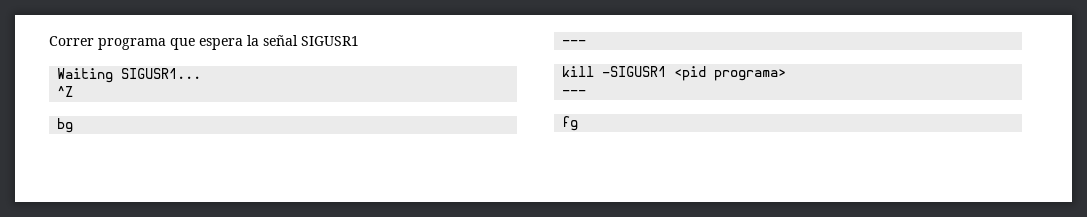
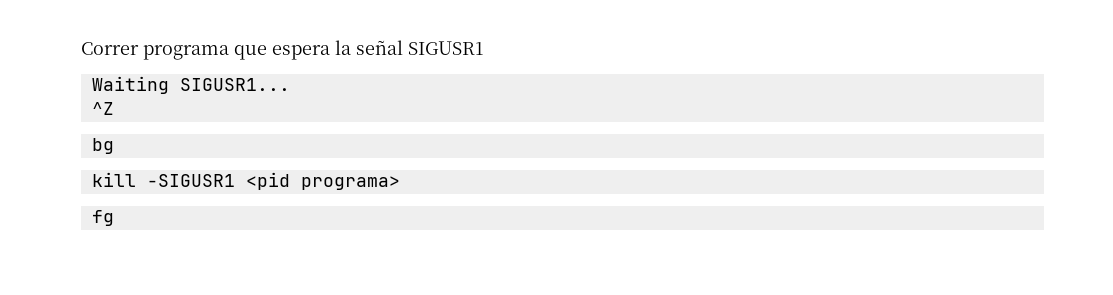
[562,40,587,45] // --- -> (114, 146) none
[562,90,587,95] // --- -> (400, 183) none

